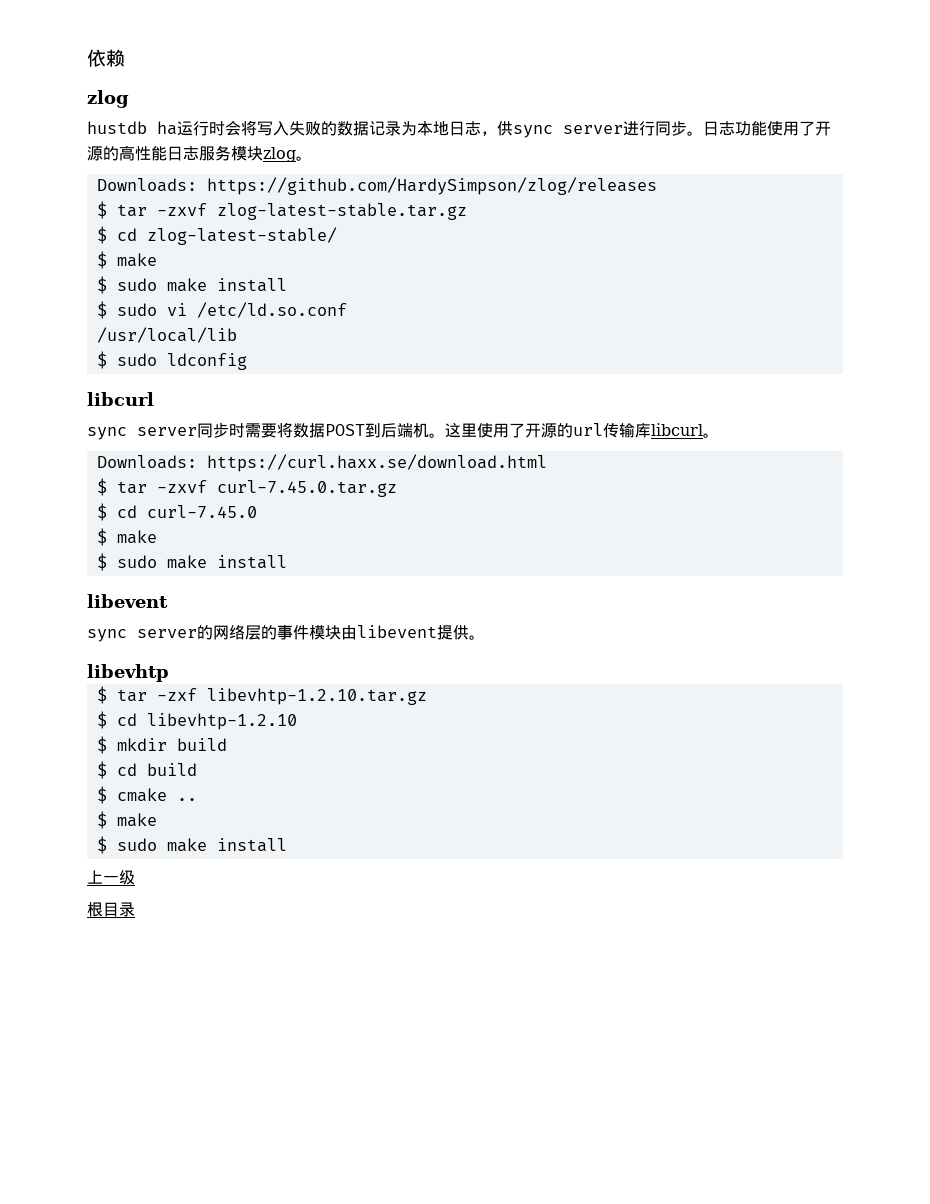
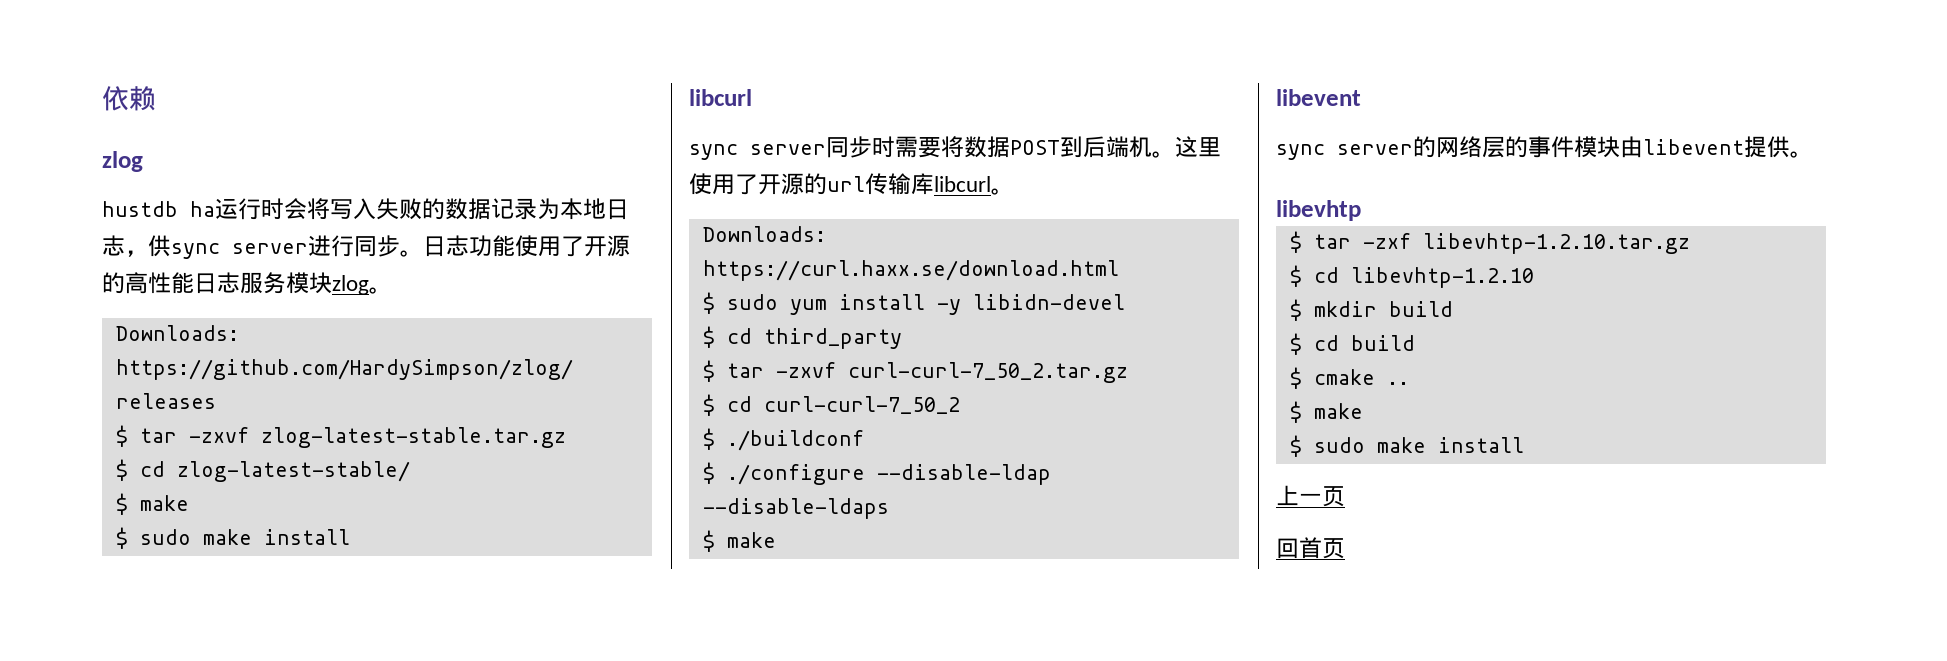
[96,301,347,319] [96,327,237,343] [96,351,247,370] // $ sudo vi /etc/ld.so.conf // /usr/local/lib // $ sudo ldconfig -> (350, 537) none
[116,480,397,497] [96,503,257,521] [96,528,157,546] [96,553,287,571] tar -zxvf curl-7.45.0.tar.gz // $ cd curl-7.45.0 // $ make // $ sudo make install -> [726,294,1125,315] [702,326,902,349] [702,360,1128,383] [702,394,960,416] [702,428,864,451] [702,462,1051,485] [702,498,889,519] [702,530,776,552] sudo yum install -y libidn-devel // $ cd third_party // $ tar -zxvf curl-curl-7_50_2.tar.gz // $ cd curl-curl-7_50_2 // $ ./buildconf // $ ./configure --disable-ldap --disable-ldaps // $ make
[119,870,135,885] [87,902,135,917] 级 // 根目录 -> [1322,486,1345,507] [1276,537,1345,559] 页 // 回首页

